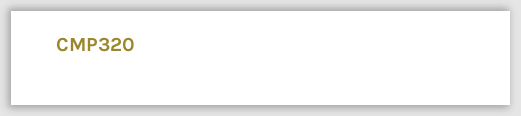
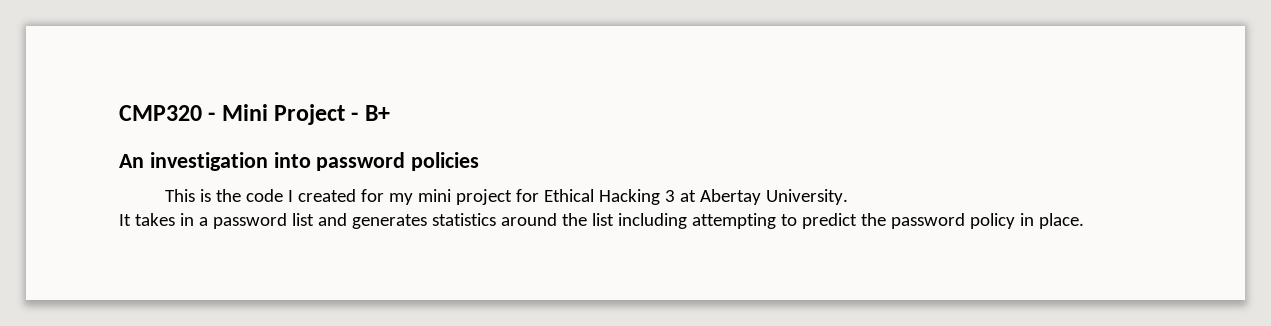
(135, 44) none -> [208,104,390,125] [119,152,480,171] [165,189,849,205] [119,213,1084,229] - Mini Project - B+ // An investigation into password policies // This is the code I created for my mini project for Ethical Hacking 3 at Abertay University. // It takes in a password list and generates statistics around the list including attempting to predict the password policy in place.

